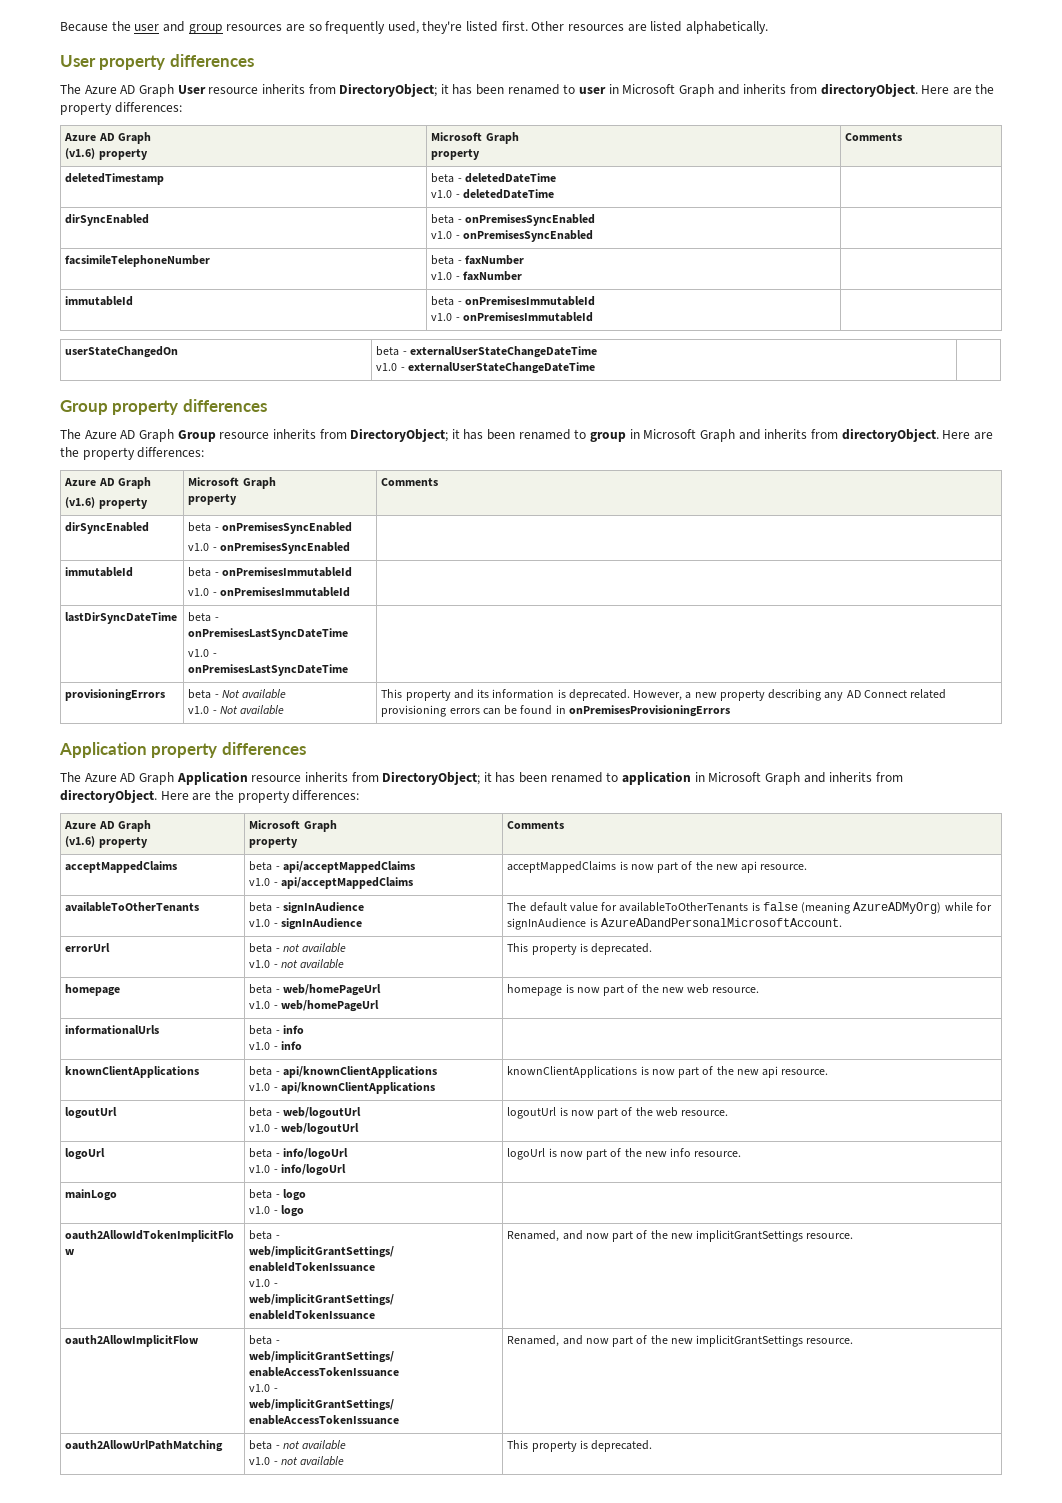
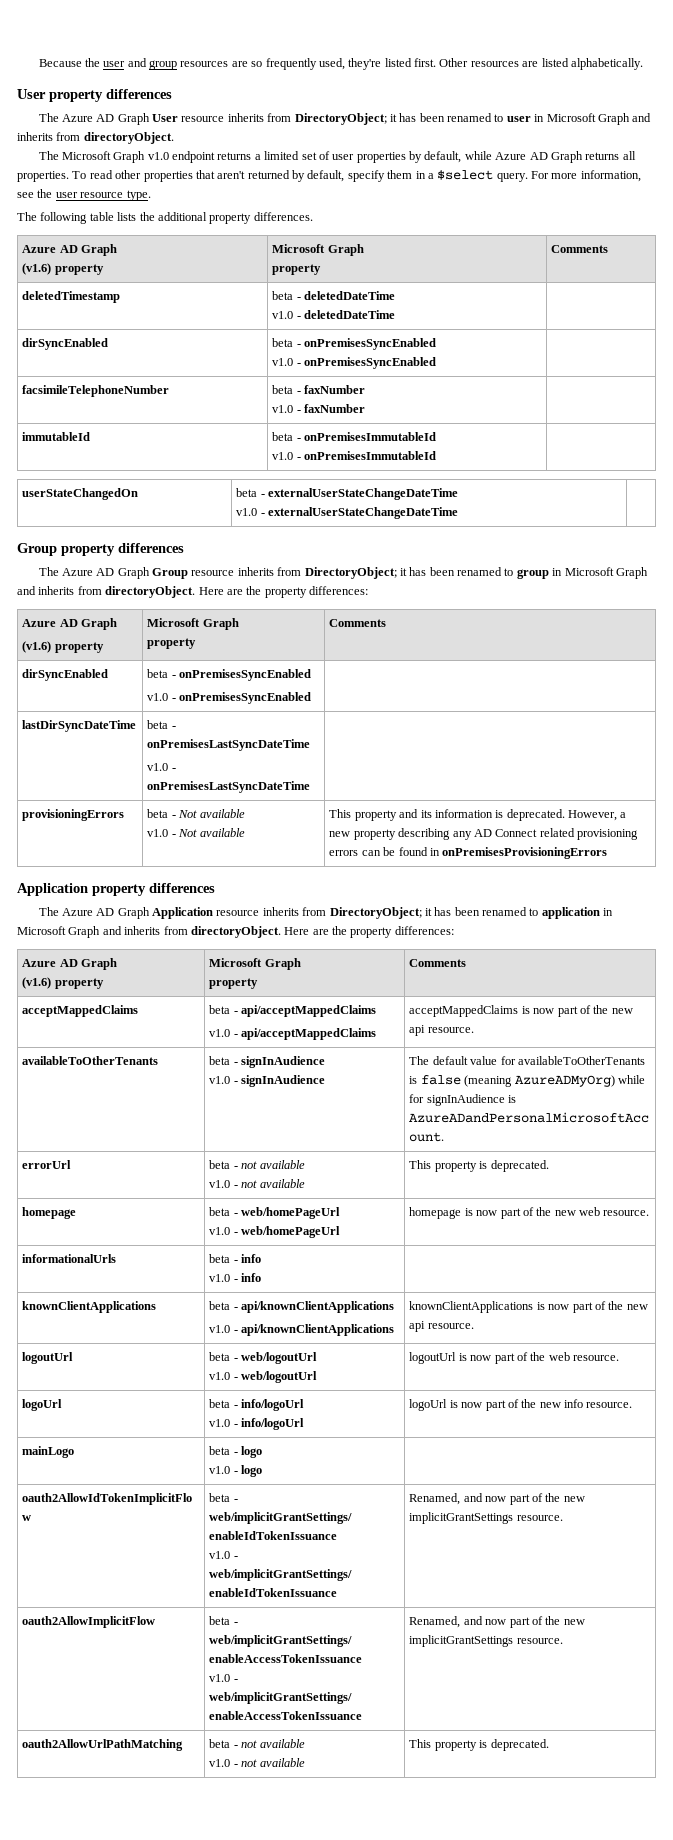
[921,84,995,95] [60,102,182,115] Here are the property differences: -> [38,151,636,163] [17,170,641,182] [17,189,151,201] [17,212,313,224] // The Microsoft Graph v1.0 endpoint returns a limited set of user properties by default, while Azure AD Graph returns all properties. To read other properties that aren't returned by default, specify them in a $select query. For more information, see the user resource type. // The following table lists the additional property differences.
[65,567,134,577] [188,567,352,577] [188,587,350,597] // immutableId | beta - onPremisesImmutableId // v1.0 - onPremisesImmutableId | -> (312, 698) none

